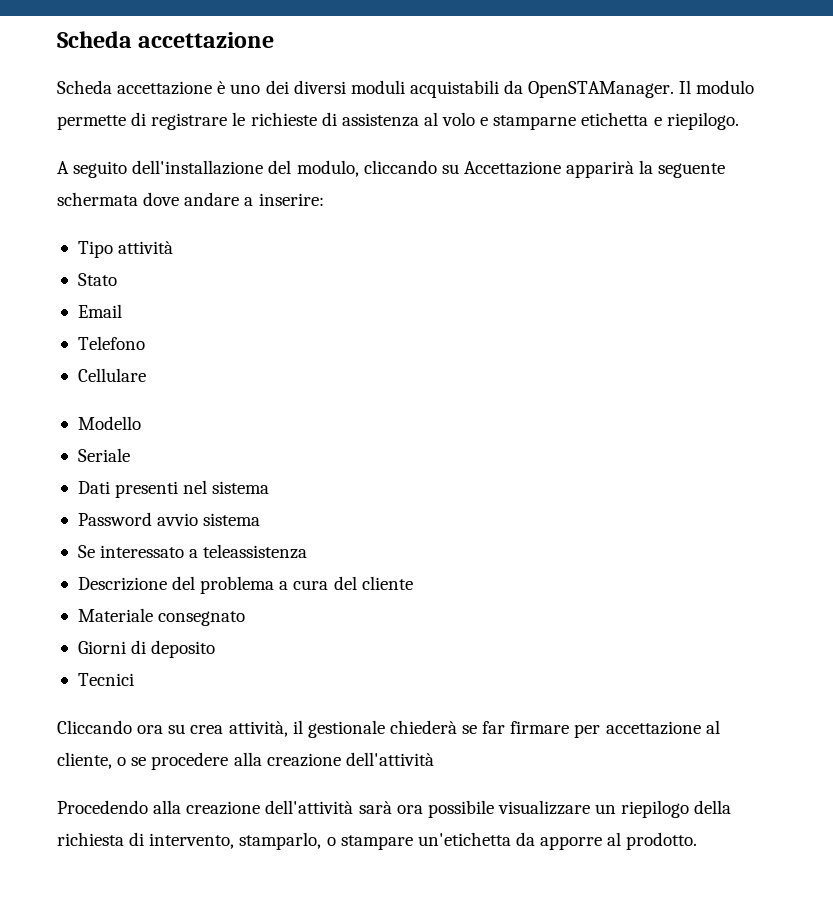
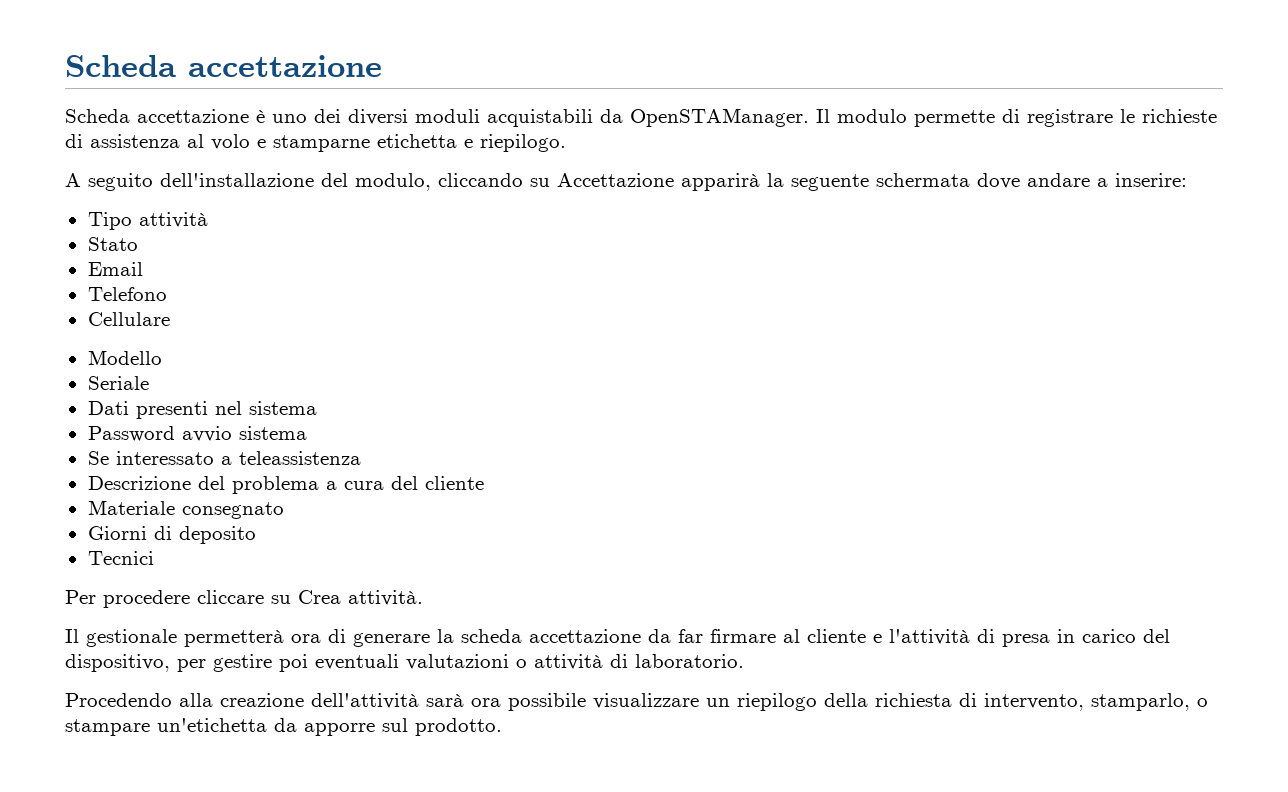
[57,720,720,738] [57,752,434,770] Cliccando ora su crea attività, il gestionale chiederà se far firmare per accettazione al cliente, o se procedere alla creazione dell'attività -> [65,590,423,608] [65,629,1170,647] [65,654,744,672] Per procedere cliccare su Crea attività. // Il gestionale permetterà ora di generare la scheda accettazione da far firmare al cliente e l'attività di presa in carico del dispositivo, per gestire poi eventuali valutazioni o attività di laboratorio.
[607,832,622,846] al -> [382,718,408,732] sul

